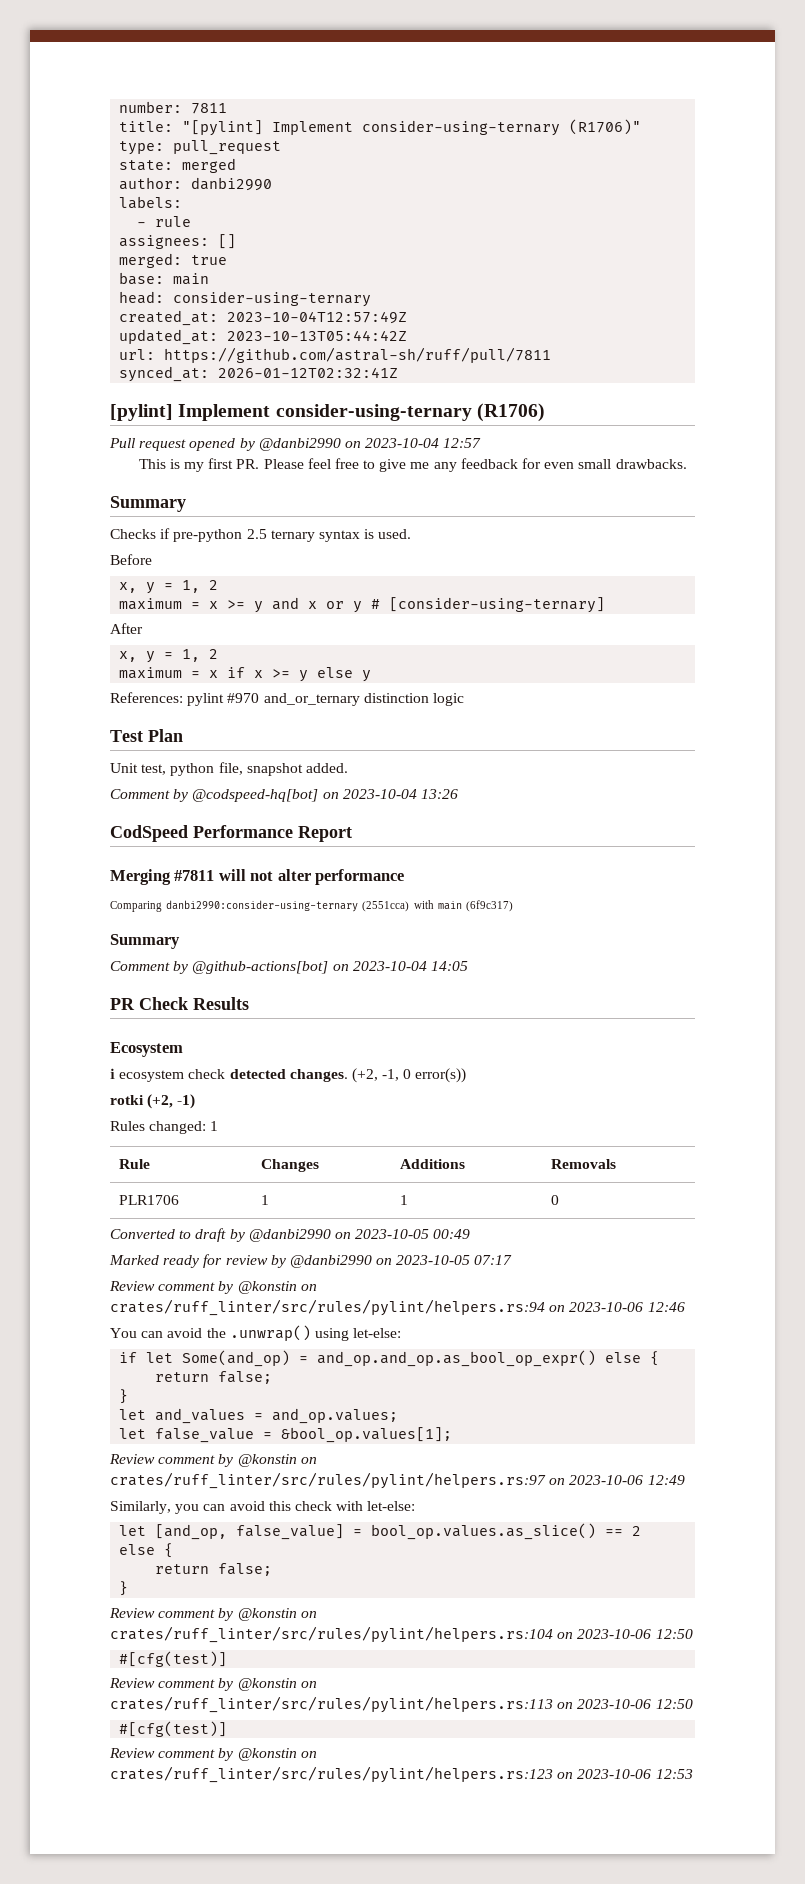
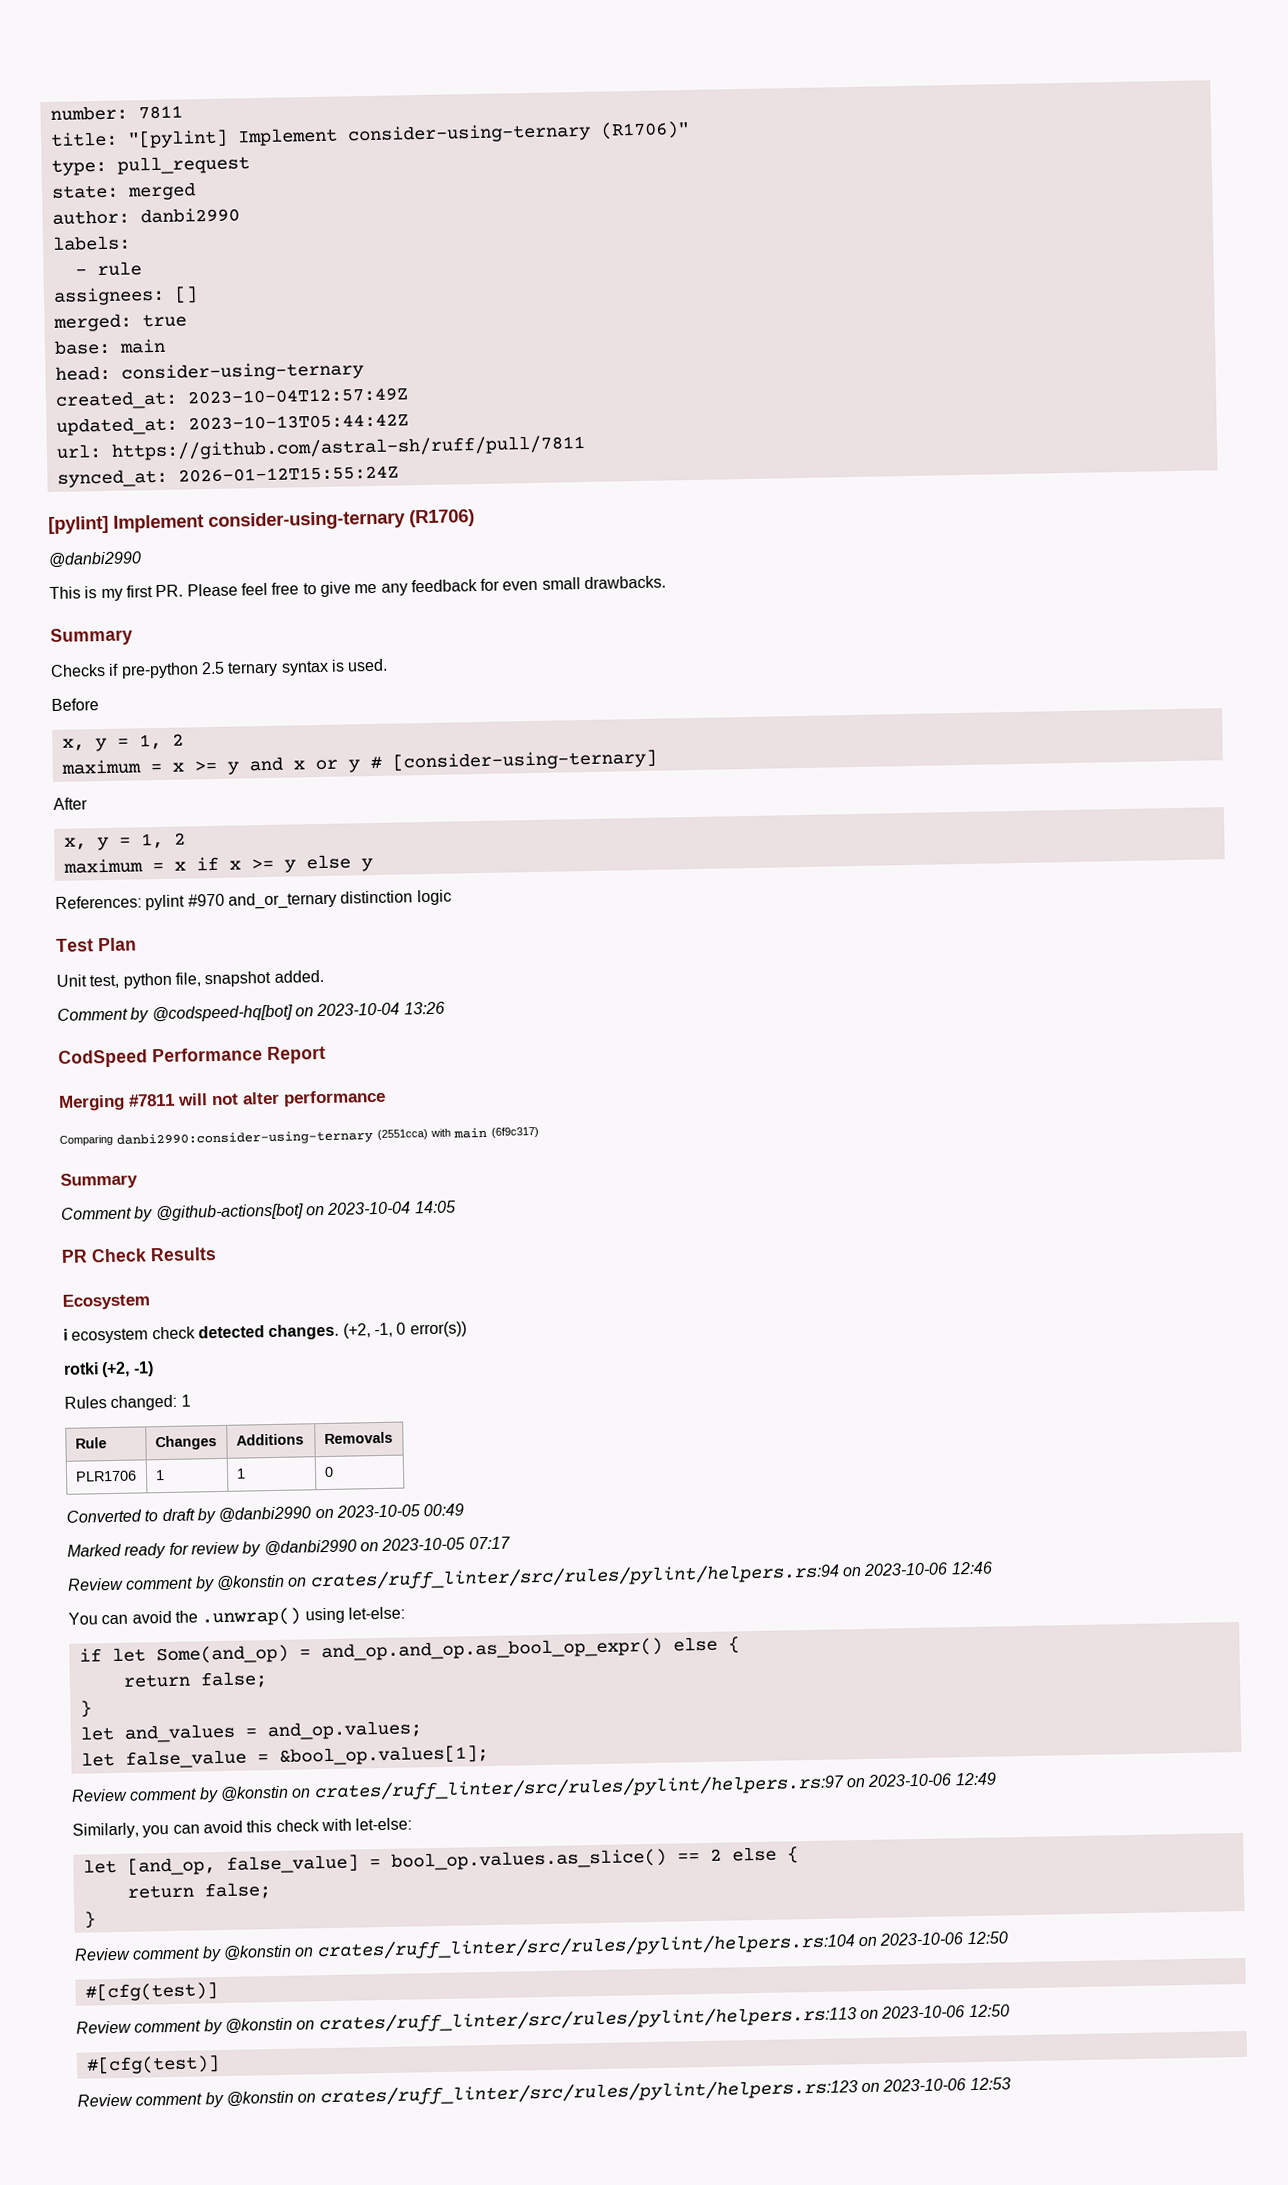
[218,367,399,378] 2026-01-12T02:32:41Z -> [177,465,399,483] 2026-01-12T15:55:24Z
[109,438,482,451] Pull request opened by @danbi2990 on 2023-10-04 12:57 -> [48,551,142,569] @danbi2990

